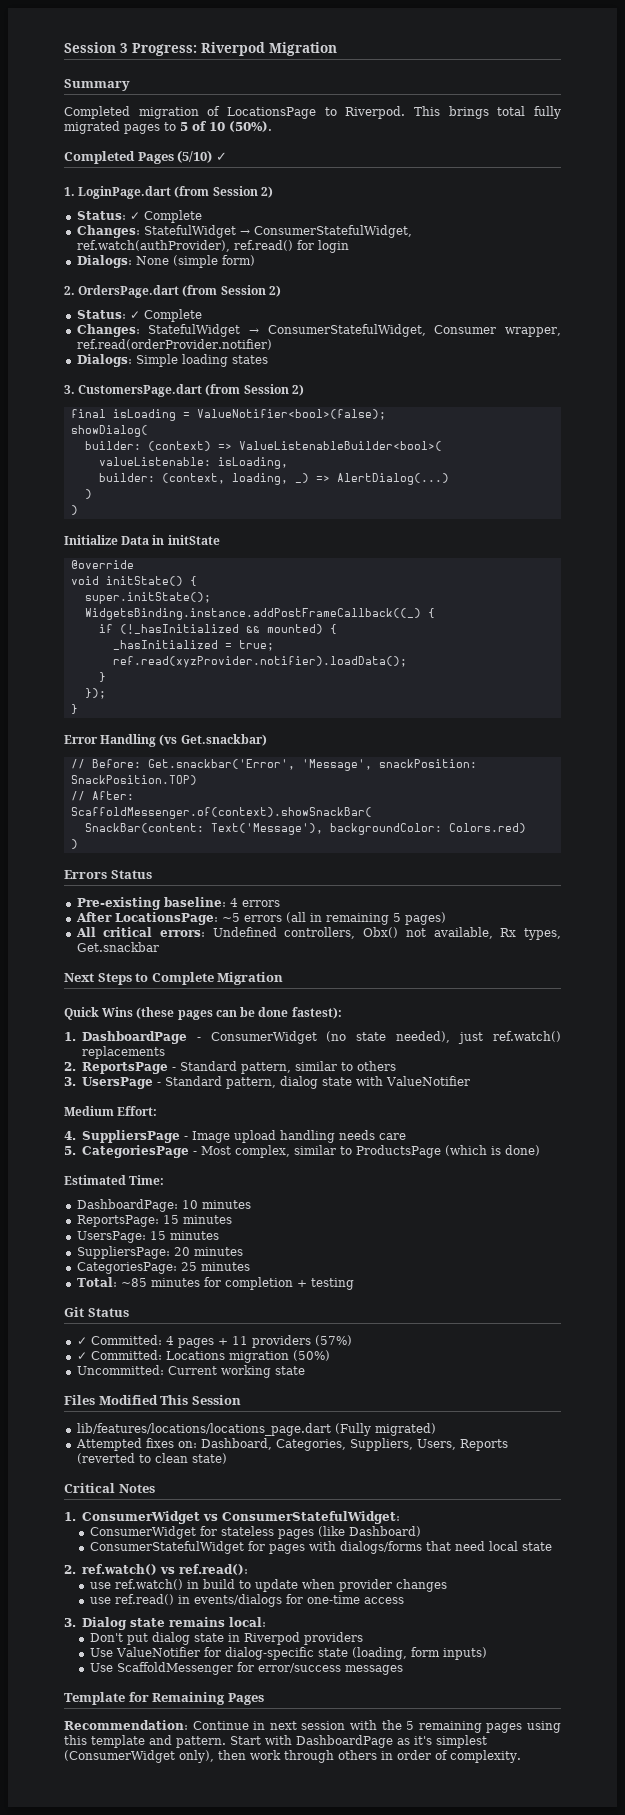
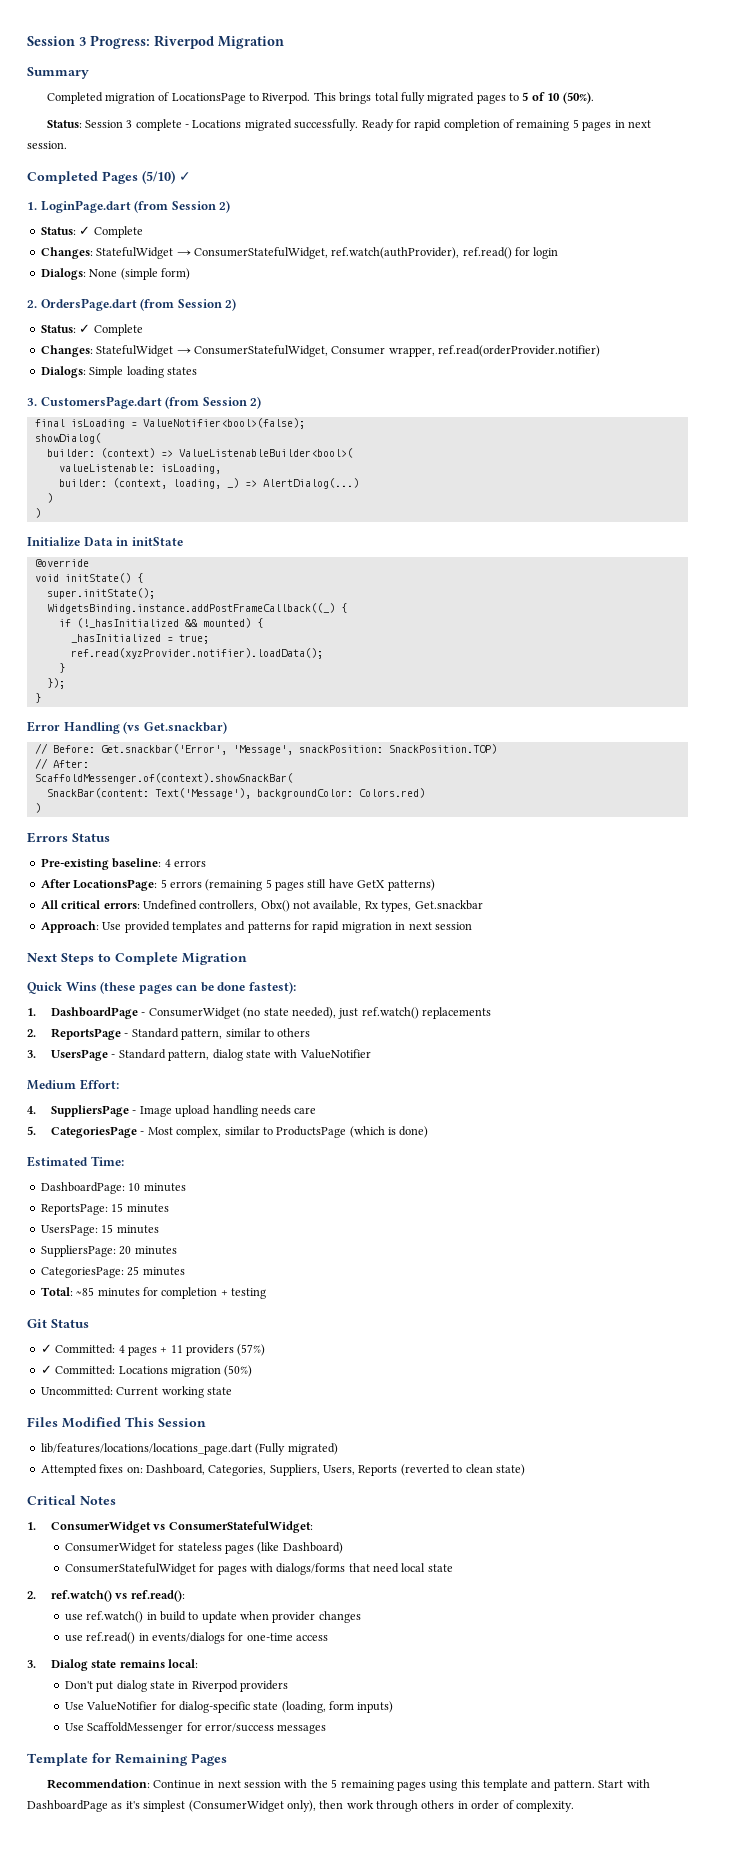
(272, 126) none -> [46,119,651,131] [27,141,67,149] // Status: Session 3 complete - Locations migrated successfully. Ready for rapid completion of remaining 5 pages in next session.
[221,912,446,925] ~5 errors (all in remaining 5 pages) -> [160,879,435,891] 5 errors (remaining 5 pages still have GetX patterns)
(159, 947) none -> [40,921,472,933] // Approach: Use provided templates and patterns for rapid migration in next session

